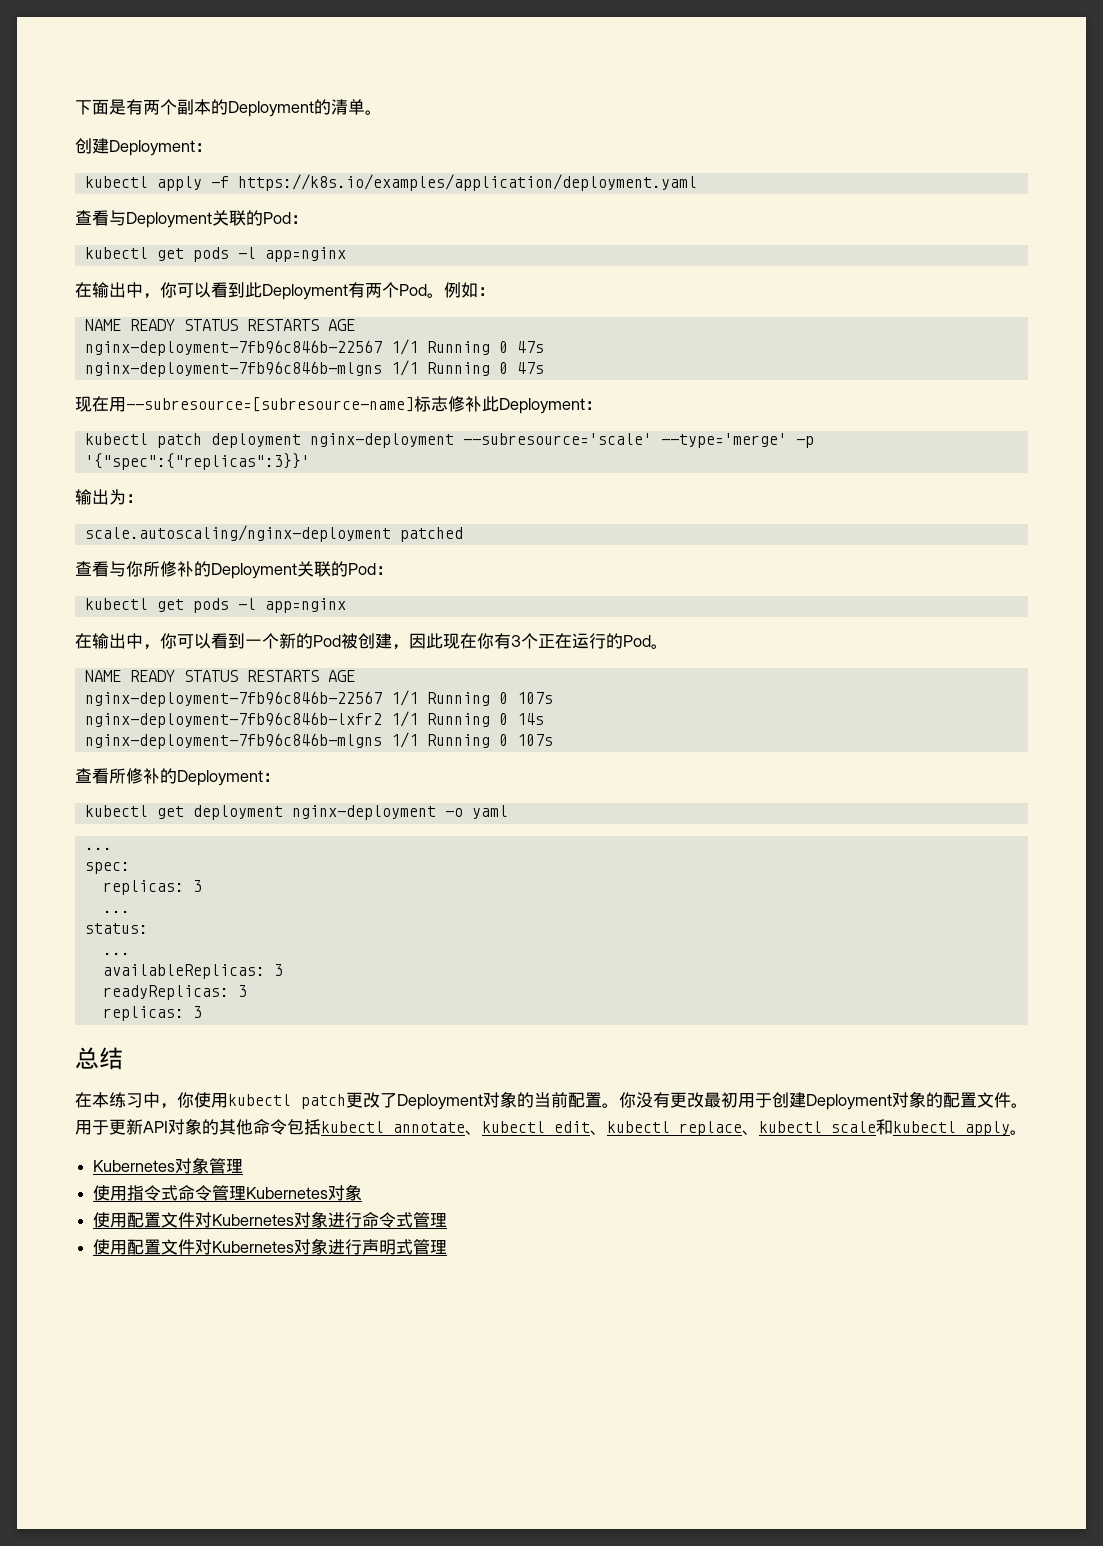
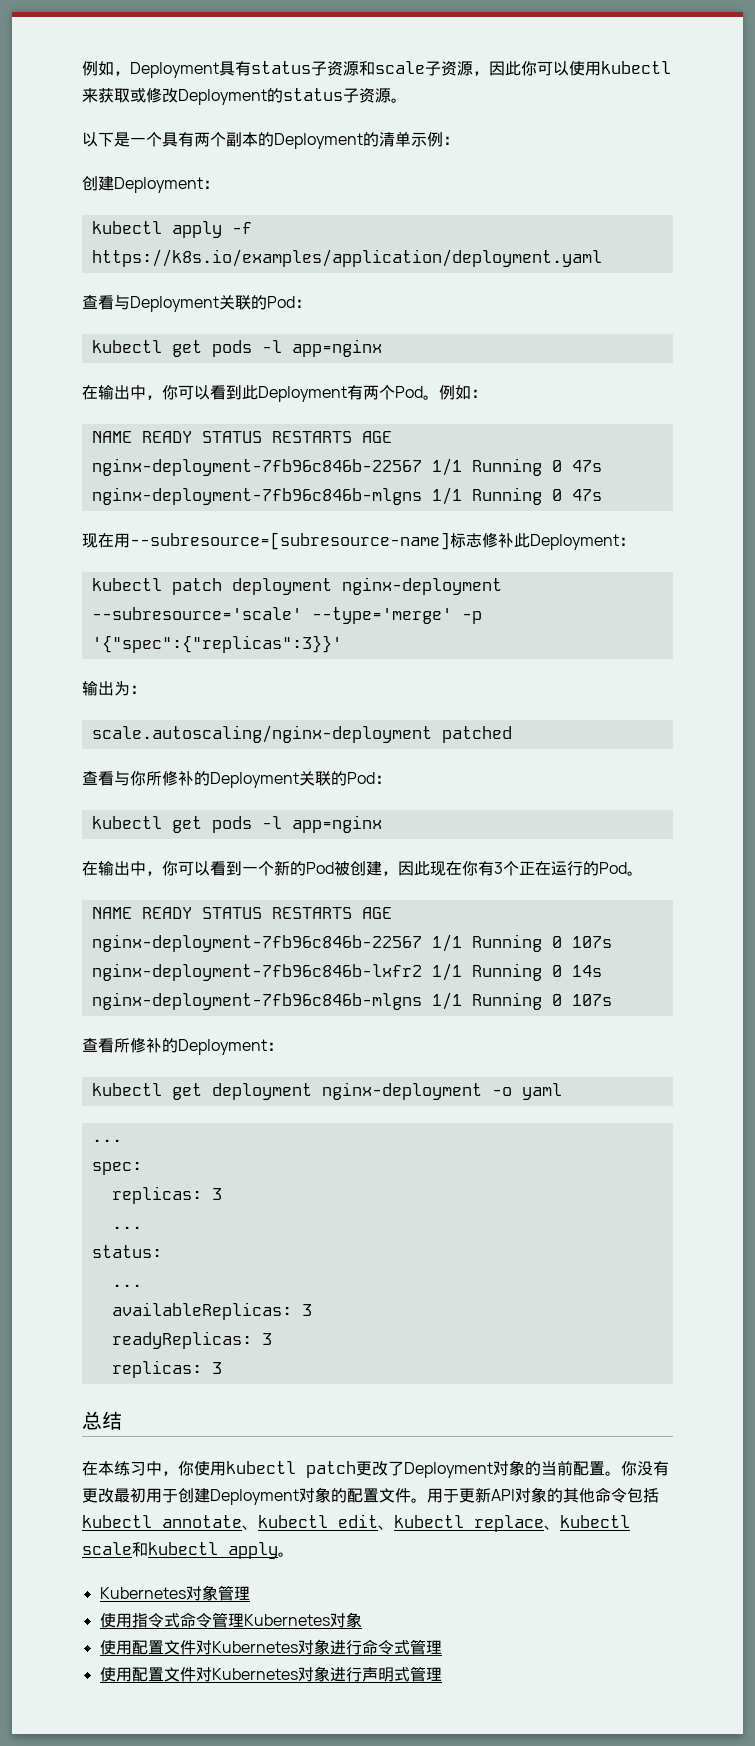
[75,99,126,115] 下面是 -> [82,61,671,78] [82,87,407,105] [82,132,178,147] 例如，Deployment具有status子资源和scale子资源，因此你可以使用kubectl来获取或修改Deployment的status子资源。 // 以下是一个具
[365,110,382,115] 。 -> [411,132,459,147] 示例：

